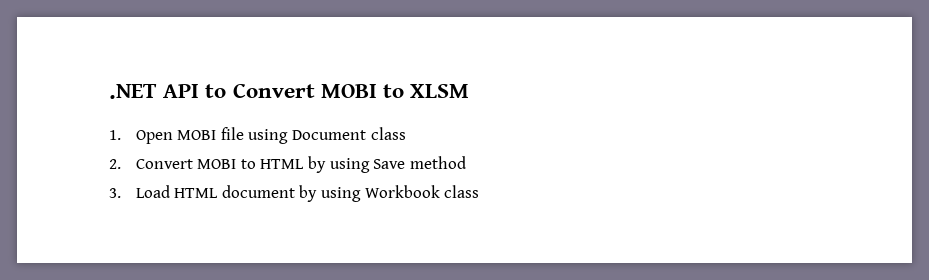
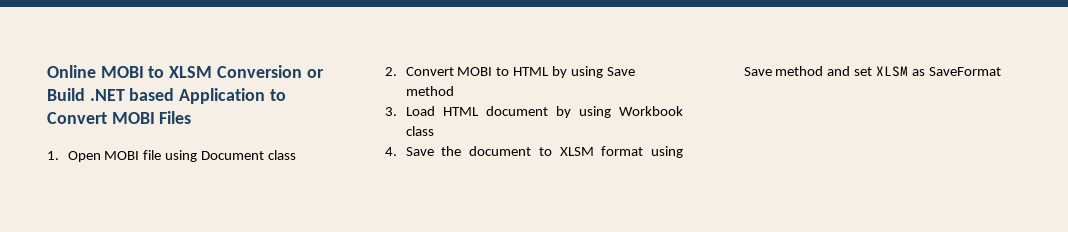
[109,84,200,99] .NET API -> [47,65,324,78] [47,88,266,104] Online MOBI to XLSM Conversion or Build .NET based Application
[383,84,470,98] to XLSM -> [159,111,192,124] Files
(480, 191) none -> [385,146,683,158] [743,66,1002,77] // 4. Save the document to XLSM format using Save method and set XLSM as SaveFormat

